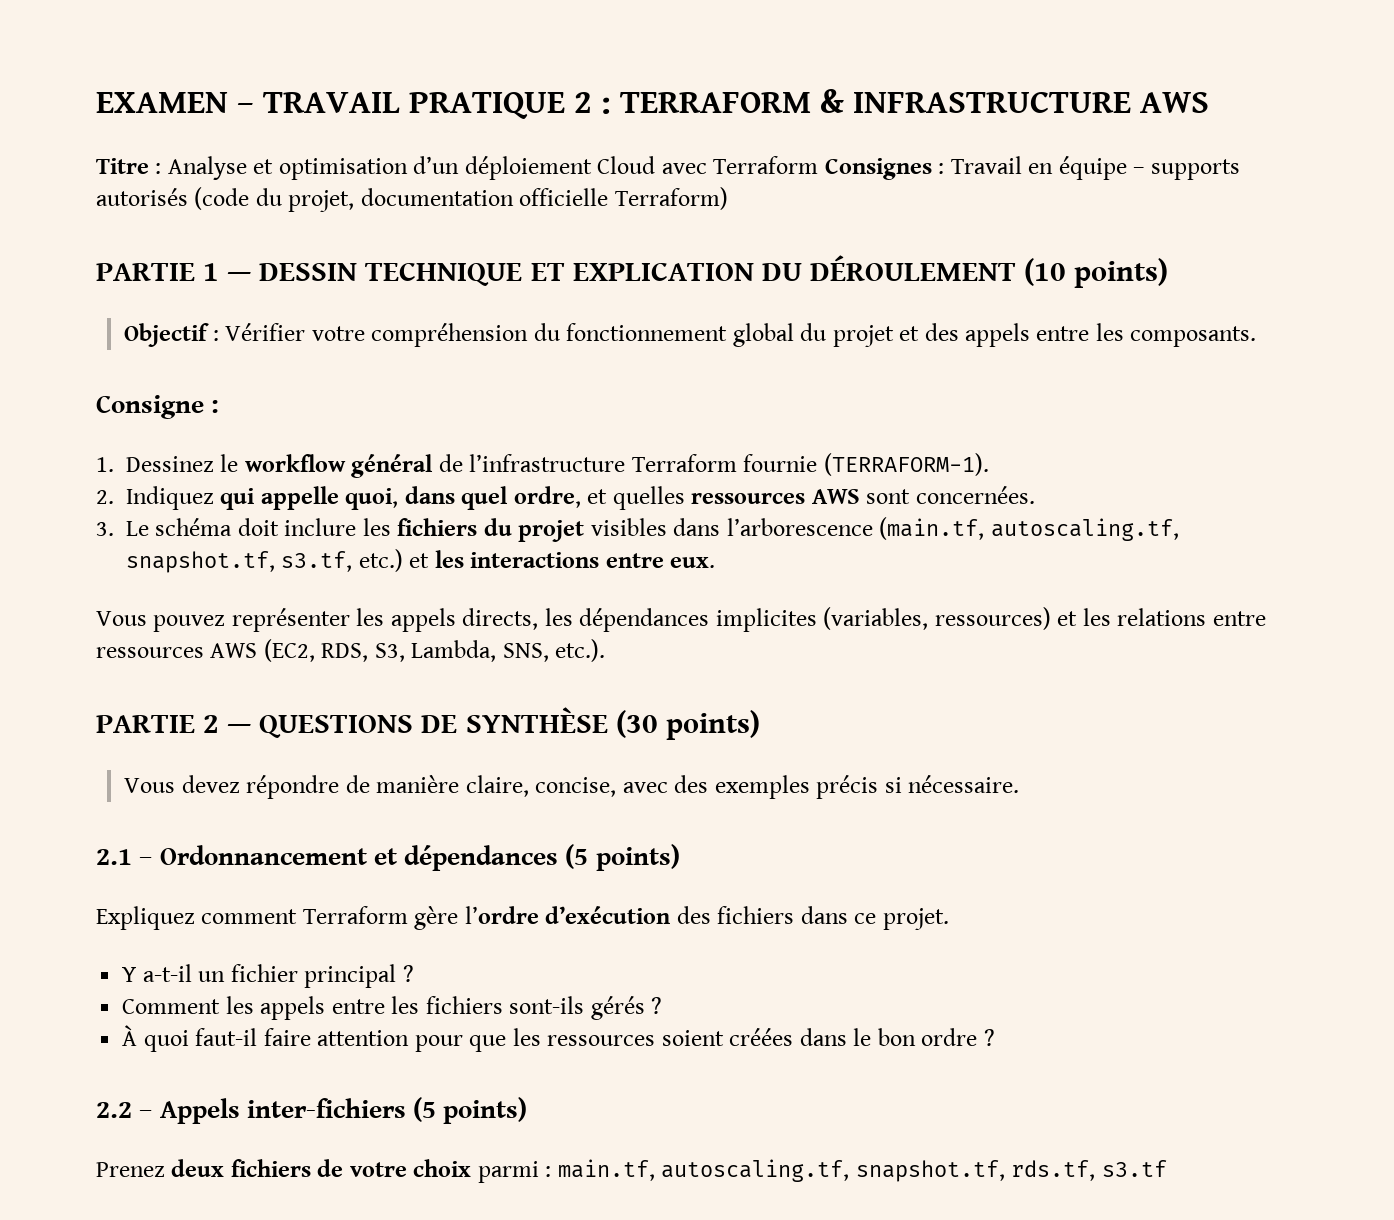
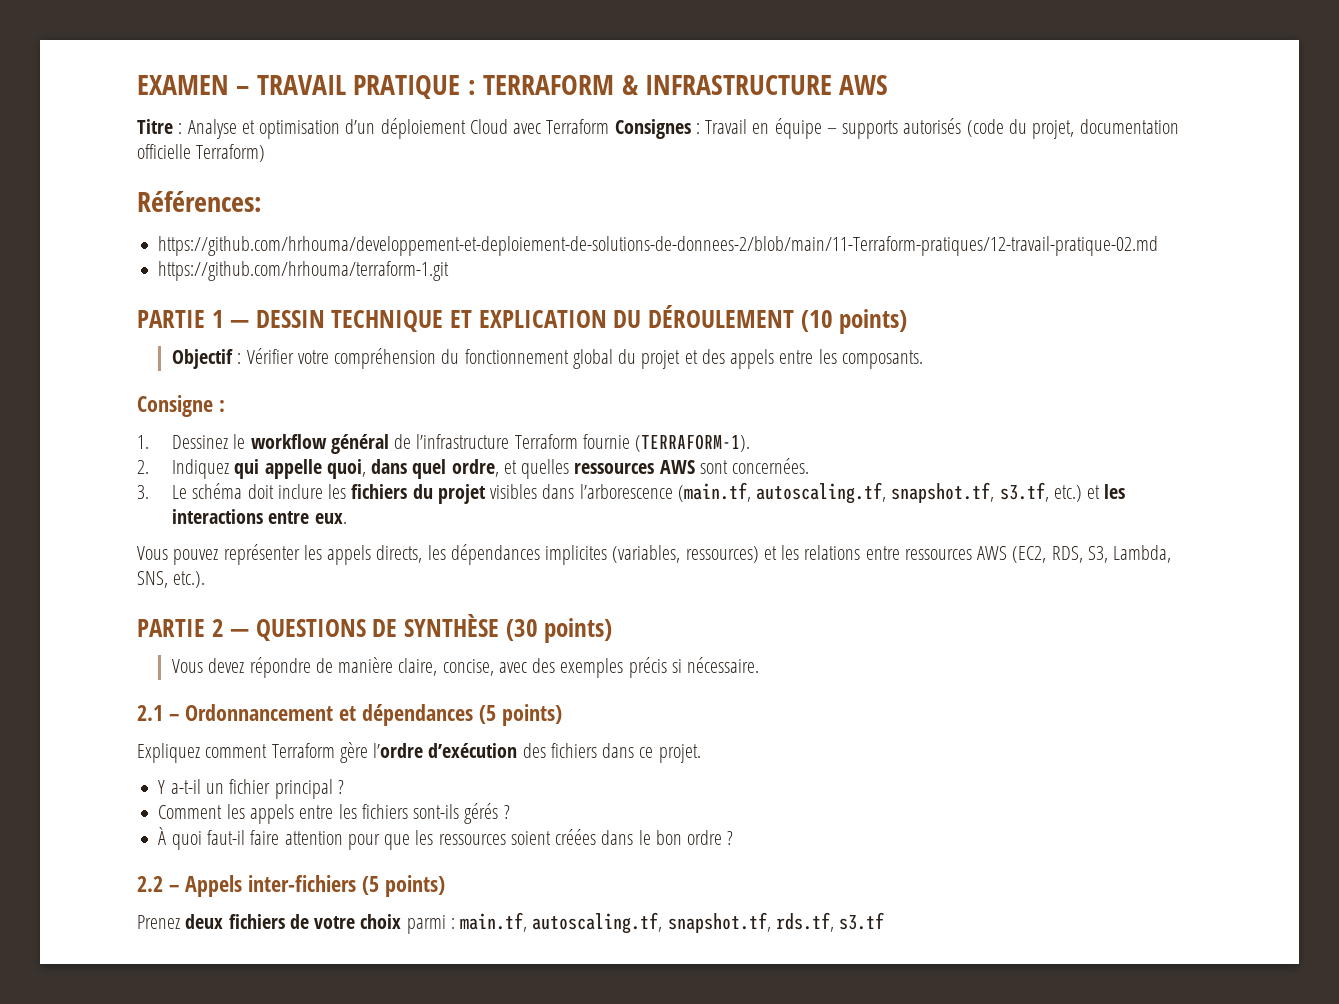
[574,92,593,113] 2 -> (461, 87) none
(728, 198) none -> [137,191,262,212] [158,236,1159,256] [158,261,450,281] // Références: // https://github.com/hrhouma/developpement-et-deploiement-de-solutions-de-donnees-2/blob/main/11-Terraform-pratiques/12-travail-pratique-02.md // https://github.com/hrhouma/terraform-1.git

